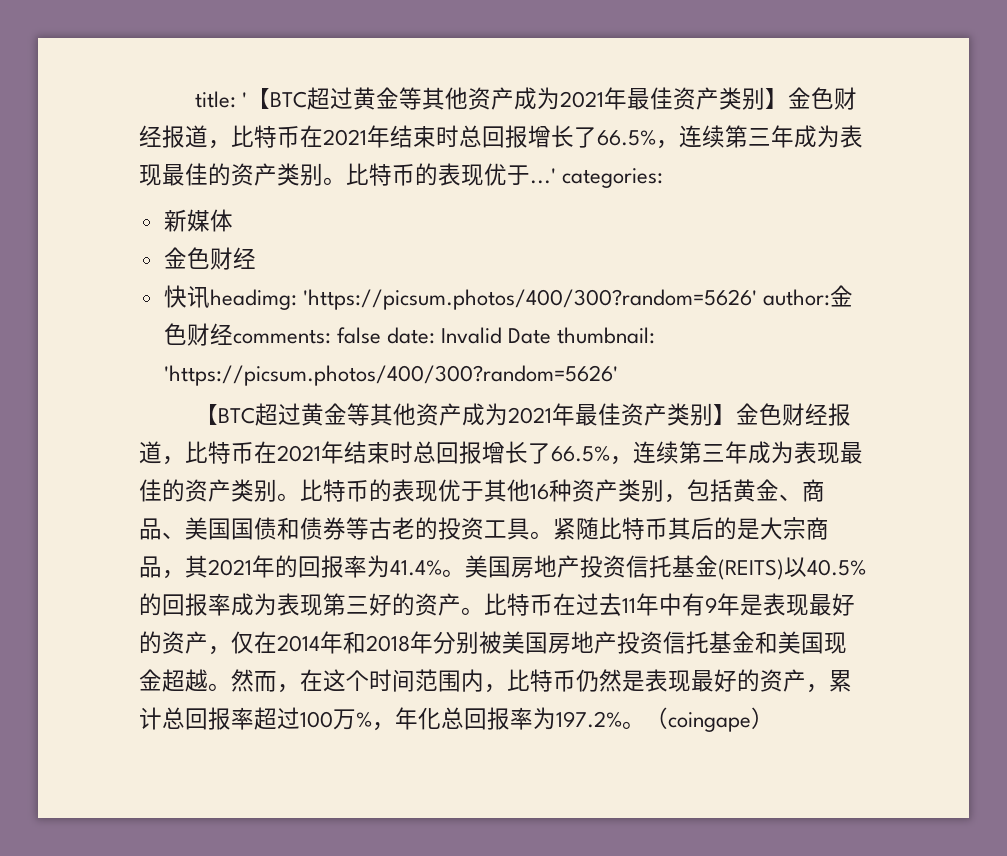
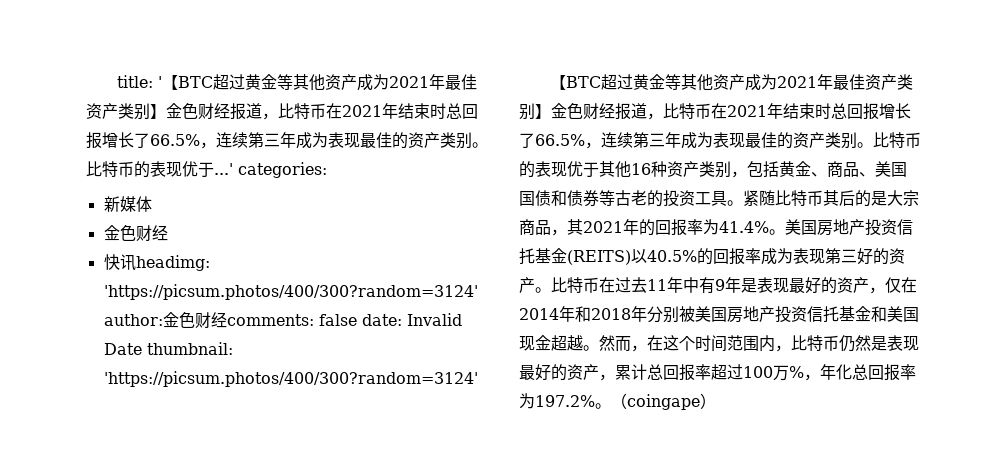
[302,289,757,310] 'https://picsum.photos/400/300?random=5626' -> [103,284,478,300] 'https://picsum.photos/400/300?random=3124'
[163,365,618,386] 'https://picsum.photos/400/300?random=5626' -> [103,371,478,387] 'https://picsum.photos/400/300?random=3124'

